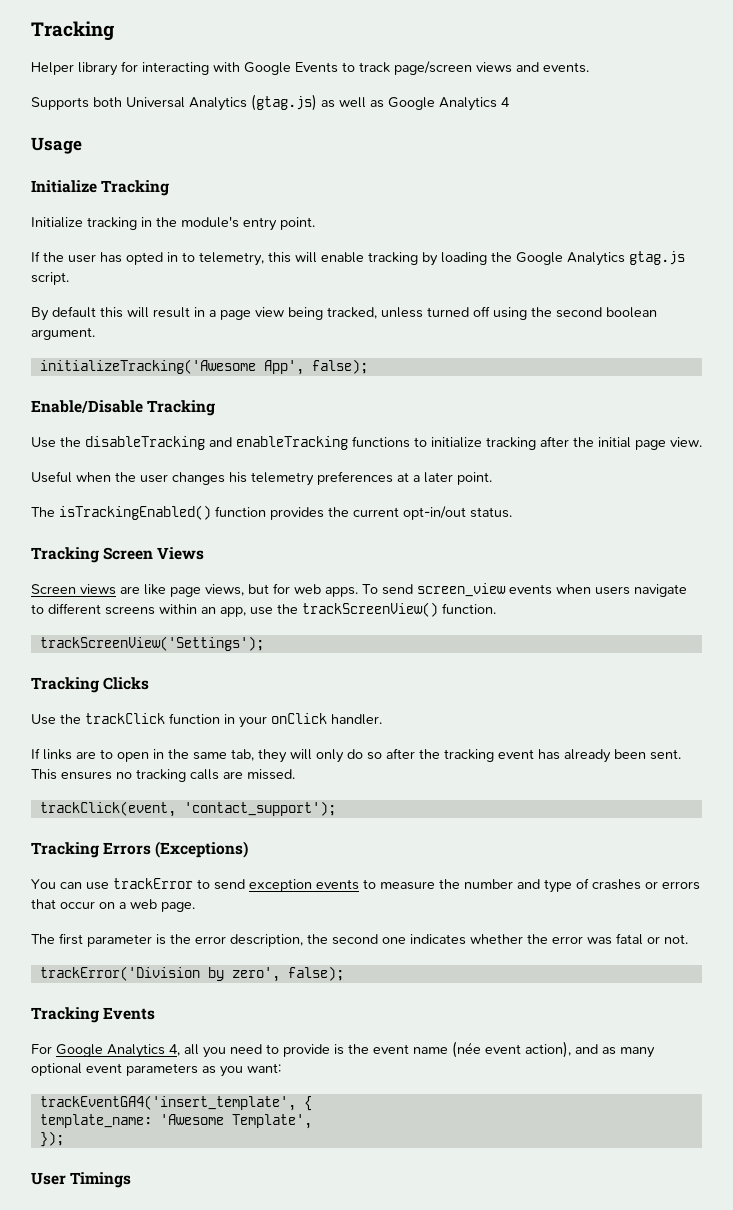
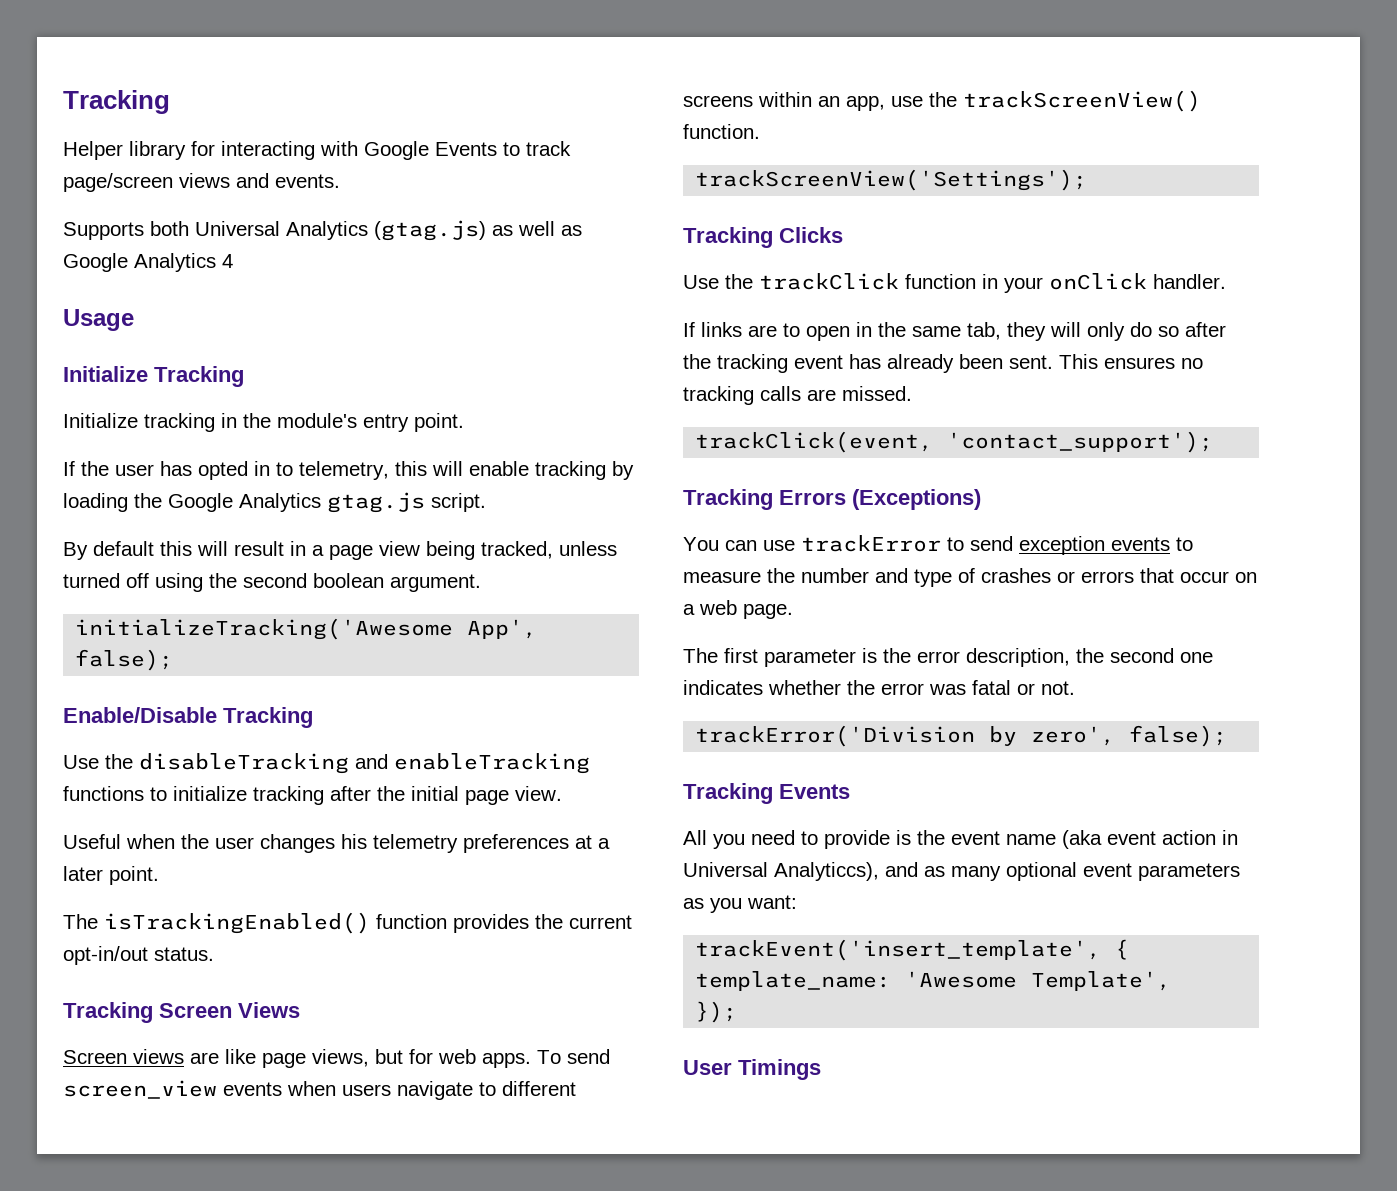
[31,1044,199,1058] For Google Analytics 4, all -> [683,830,707,845] All
[452,1041,571,1058] (née event action), -> [1062,830,1238,849] [683,862,879,881] (aka event action in Universal Analyticcs),
[39,1095,296,1111] trackEventGA4('insert_template', -> [695,939,1102,961] trackEvent('insert_template',

